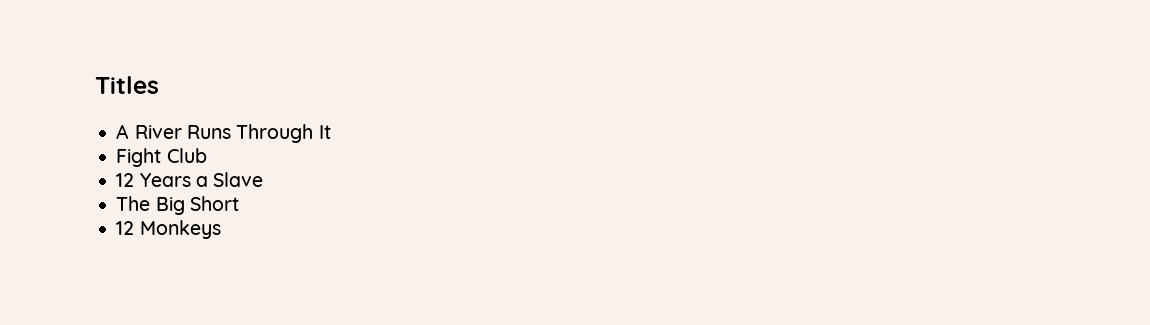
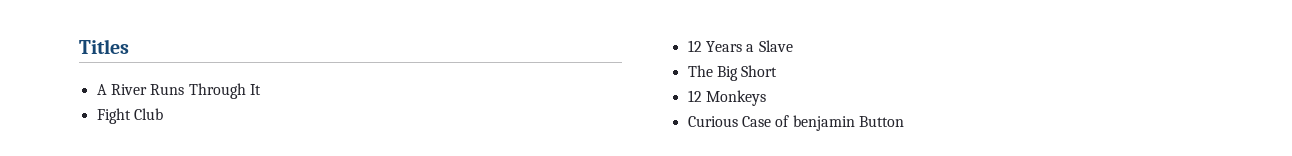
(221, 229) none -> [687,115,904,131] // Curious Case of benjamin Button

